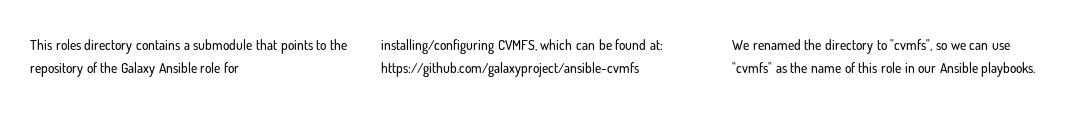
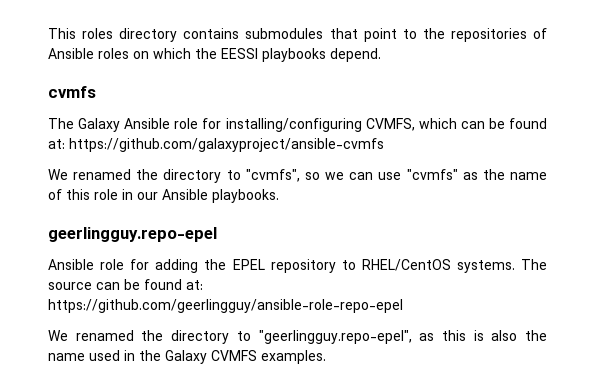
[183,39,347,54] [30,62,118,77] a submodule that points to the repository of the -> [245,28,548,42] [48,48,381,62] [48,86,96,98] [48,118,74,129] submodules that point to the repositories of Ansible roles on which the EESSI playbooks depend. // cvmfs // The
(1036, 69) none -> [48,227,217,242] [48,259,547,273] [48,279,203,290] [48,299,403,313] [48,330,547,344] [48,350,326,364] // geerlingguy.repo-epel // Ansible role for adding the EPEL repository to RHEL/CentOS systems. The source can be found at: https://github.com/geerlingguy/ansible-role-repo-epel // We renamed the directory to "geerlingguy.repo-epel", as this is also the name used in the Galaxy CVMFS examples.

